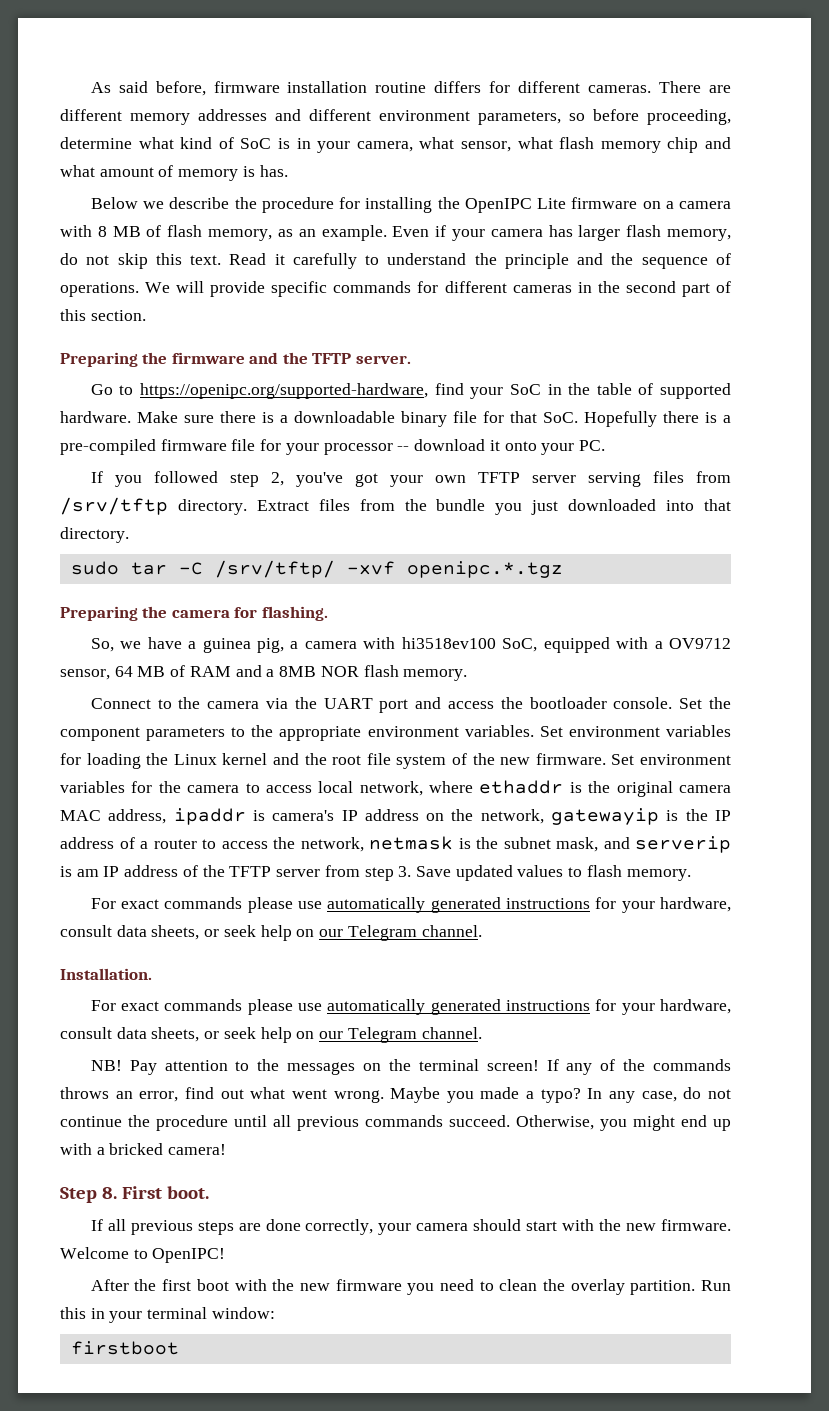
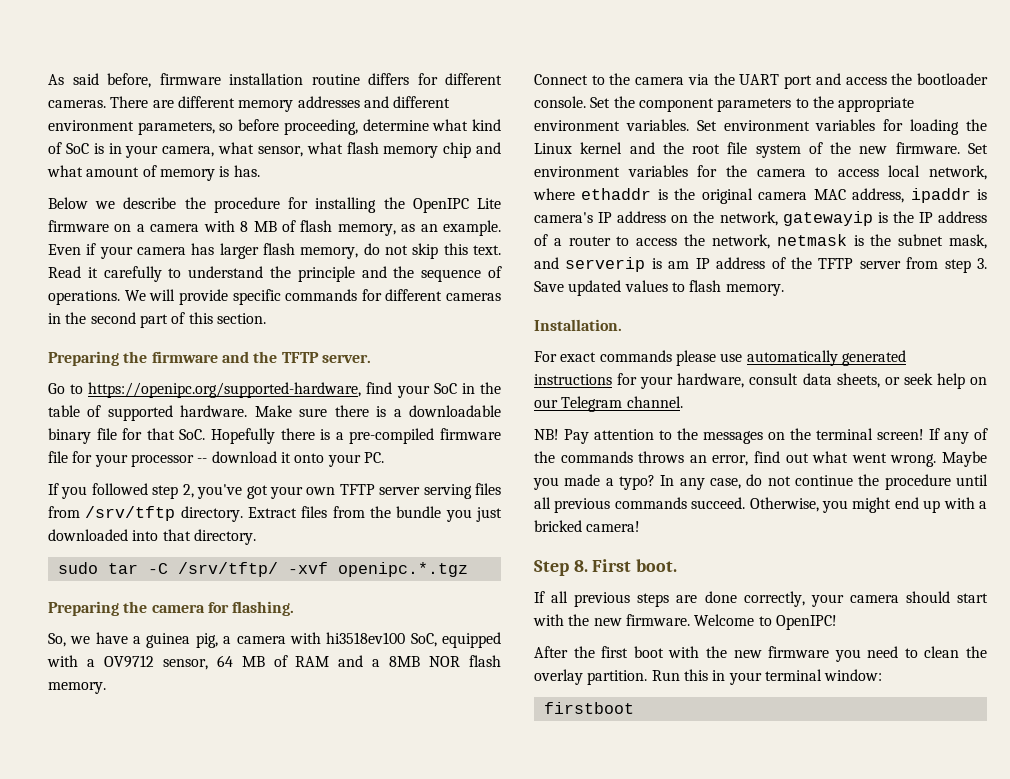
[90,897,732,913] [60,925,482,941] // For exact commands please use automatically generated instructions for your hardware, consult data sheets, or seek help on our Telegram channel. -> (784, 290) none

